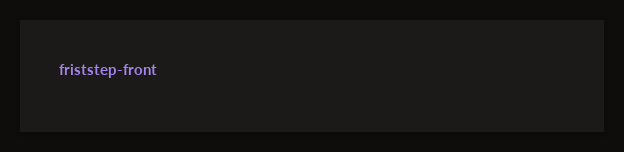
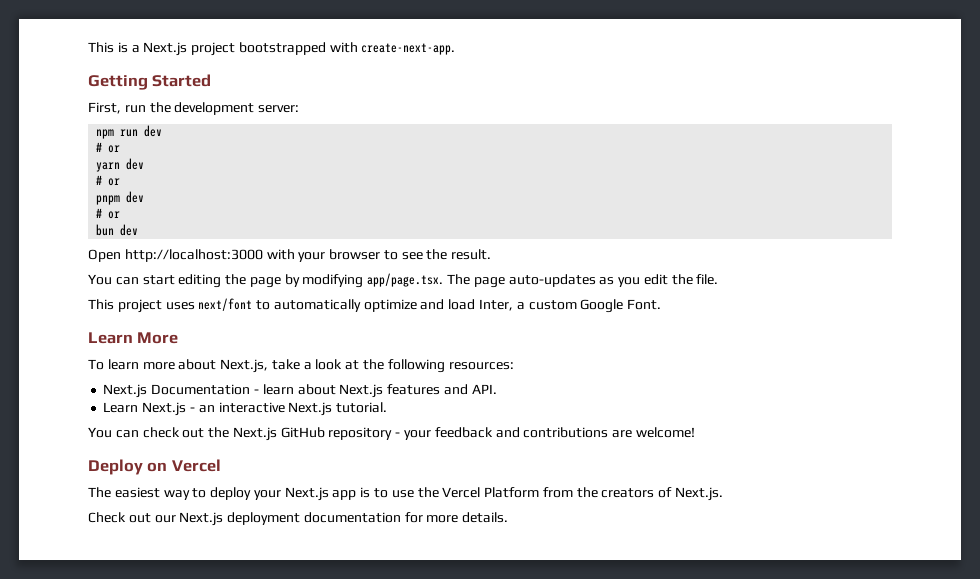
[59,64,157,78] friststep-front -> [88,42,456,56] [88,74,212,90] [88,102,300,115] [96,125,163,139] [96,142,121,153] [96,158,145,172] [96,175,121,186] [96,191,145,205] [96,208,121,219] [96,224,139,236] [88,249,492,262] [88,273,719,288] [88,298,662,313] [88,332,179,344] [88,359,514,373] [103,384,497,398] [103,402,388,416] [88,427,695,441] [88,459,221,475] [88,487,724,501] [88,512,509,526] This is a Next.js project bootstrapped with create-next-app. // Getting Started // First, run the development server: // npm run dev // # or // yarn dev // # or // pnpm dev // # or // bun dev // Open http://localhost:3000 with your browser to see the result. // You can start editing the page by modifying app/page.tsx. The page auto-updates as you edit the file. // This project uses next/font to automatically optimize and load Inter, a custom Google Font. // Learn More // To learn more about Next.js, take a look at the following resources: // Next.js Documentation - learn about Next.js features and API. // Learn Next.js - an interactive Next.js tutorial. // You can check out the Next.js GitHub repository - your feedback and contributions are welcome! // Deploy on Vercel // The easiest way to deploy your Next.js app is to use the Vercel Platform from the creators of Next.js. // Check out our Next.js deployment documentation for more details.

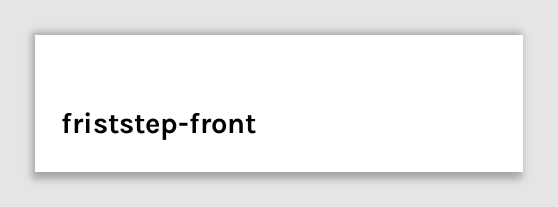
[88,42,456,56] [88,74,212,90] [88,102,300,115] [96,125,163,139] [96,142,121,153] [96,158,145,172] [96,175,121,186] [96,191,145,205] [96,208,121,219] [96,224,139,236] [88,249,492,262] [88,273,719,288] [88,298,662,313] [88,332,179,344] [88,359,514,373] [103,384,497,398] [103,402,388,416] [88,427,695,441] [88,459,221,475] [88,487,724,501] [88,512,509,526] This is a Next.js project bootstrapped with create-next-app. // Getting Started // First, run the development server: // npm run dev // # or // yarn dev // # or // pnpm dev // # or // bun dev // Open http://localhost:3000 with your browser to see the result. // You can start editing the page by modifying app/page.tsx. The page auto-updates as you edit the file. // This project uses next/font to automatically optimize and load Inter, a custom Google Font. // Learn More // To learn more about Next.js, take a look at the following resources: // Next.js Documentation - learn about Next.js features and API. // Learn Next.js - an interactive Next.js tutorial. // You can check out the Next.js GitHub repository - your feedback and contributions are welcome! // Deploy on Vercel // The easiest way to deploy your Next.js app is to use the Vercel Platform from the creators of Next.js. // Check out our Next.js deployment documentation for more details. -> [61,112,256,140] friststep-front

